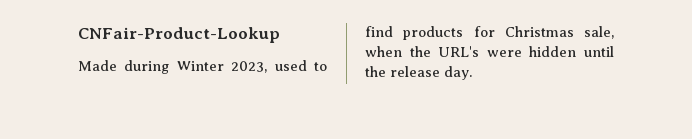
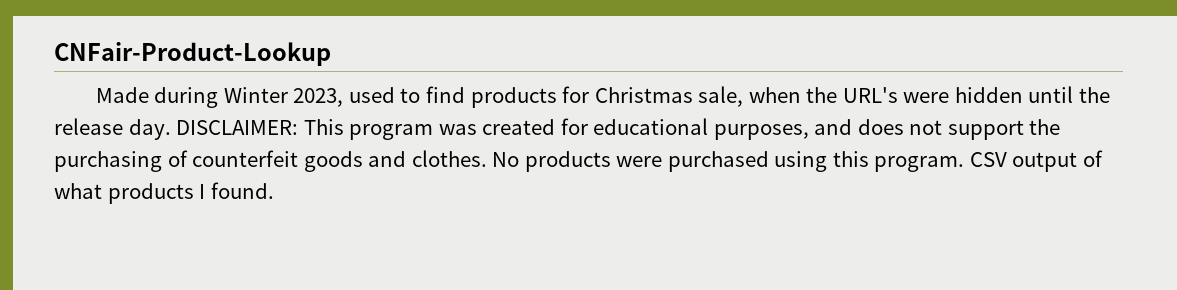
(472, 73) none -> [176,118,1061,140] [54,150,1104,172] [54,182,274,204] DISCLAIMER: This program was created for educational purposes, and does not support the purchasing of counterfeit goods and clothes. No products were purchased using this program. CSV output of what products I found.

